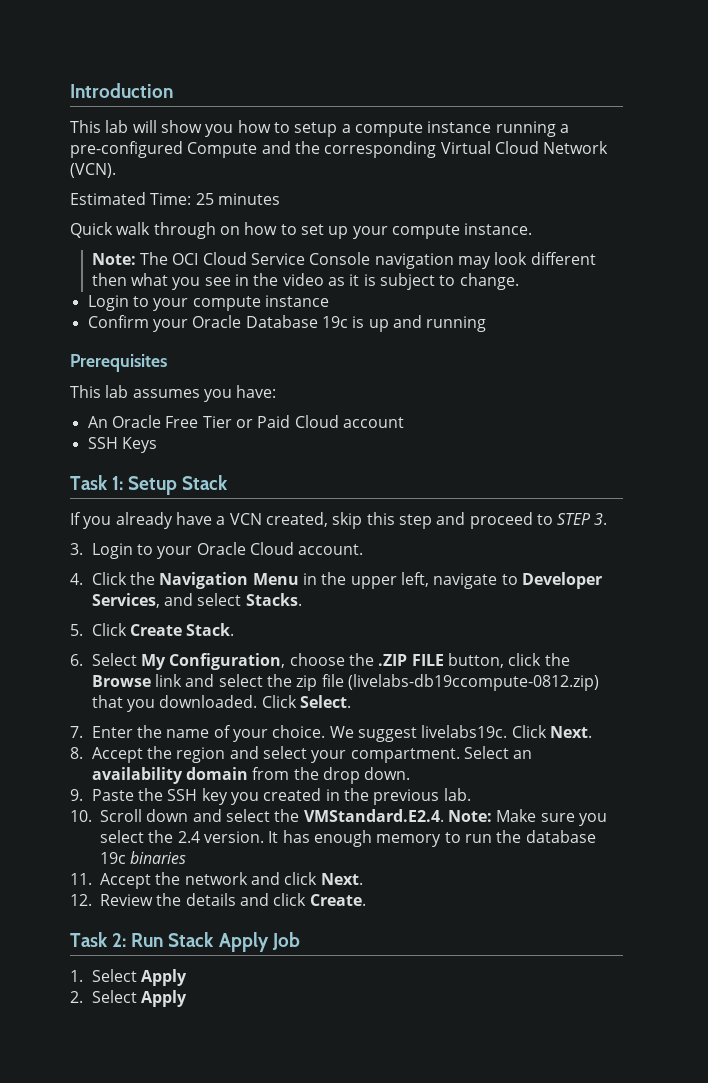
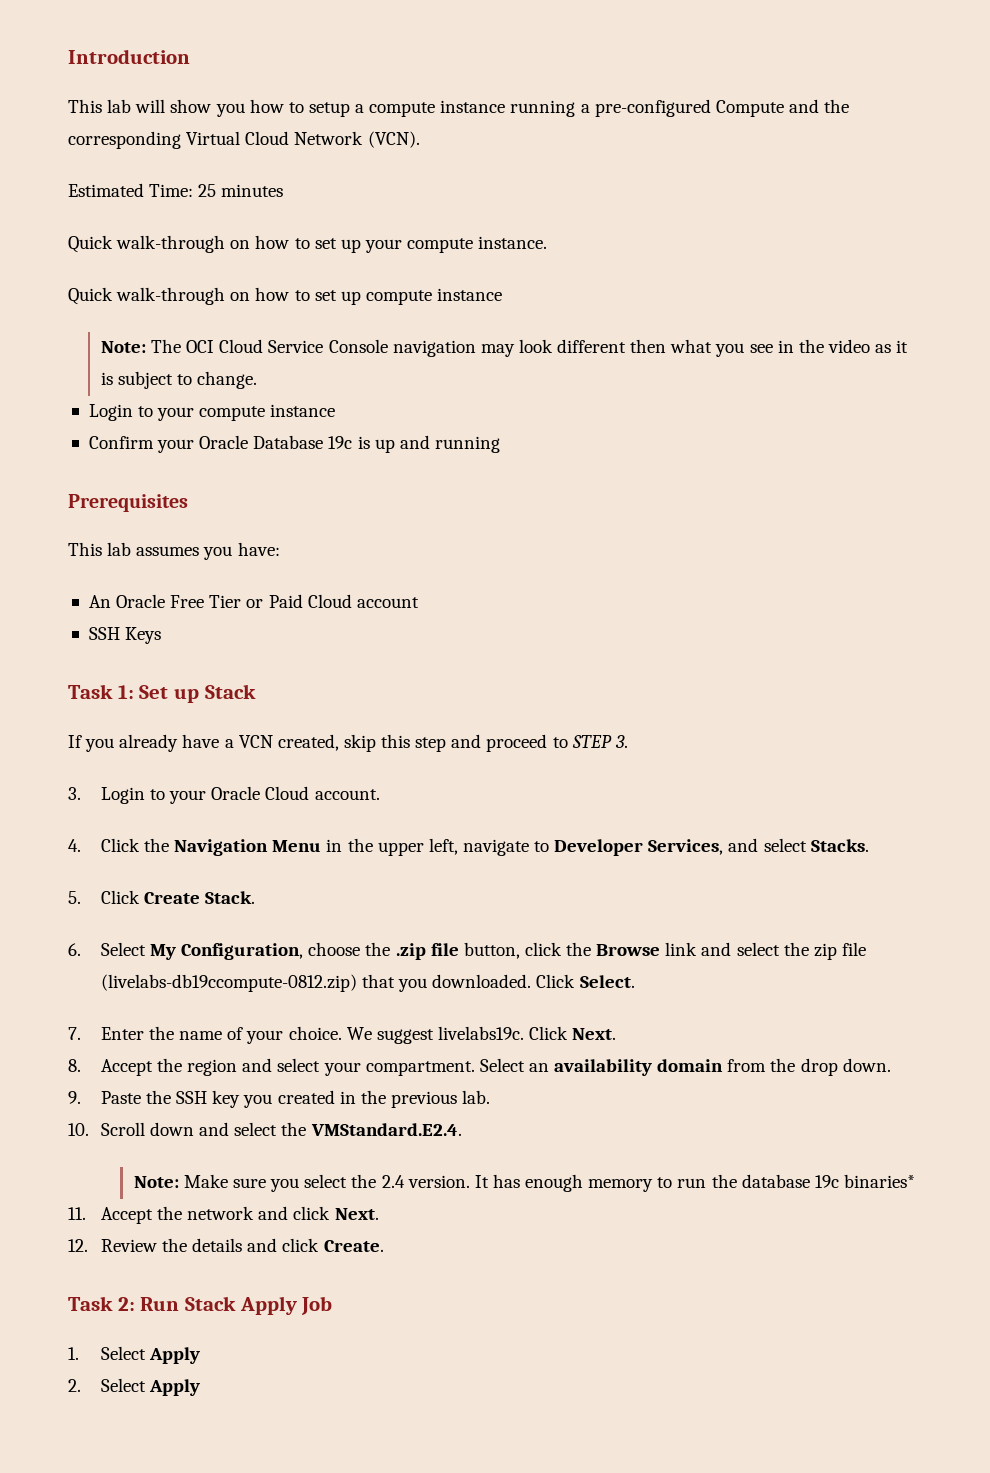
[116,222,216,239] walk through -> [116,235,226,253] walk-through
(533, 229) none -> [68,287,503,305] // Quick walk-through on how to set up compute instance
[128,476,178,495] Setup -> [139,685,200,703] Set up
[378,654,444,666] .ZIP FILE -> [395,943,459,960] .zip file
(444, 815) none -> (462, 1129) //
[130,851,187,864] binaries -> [843,1174,915,1188] binaries*

